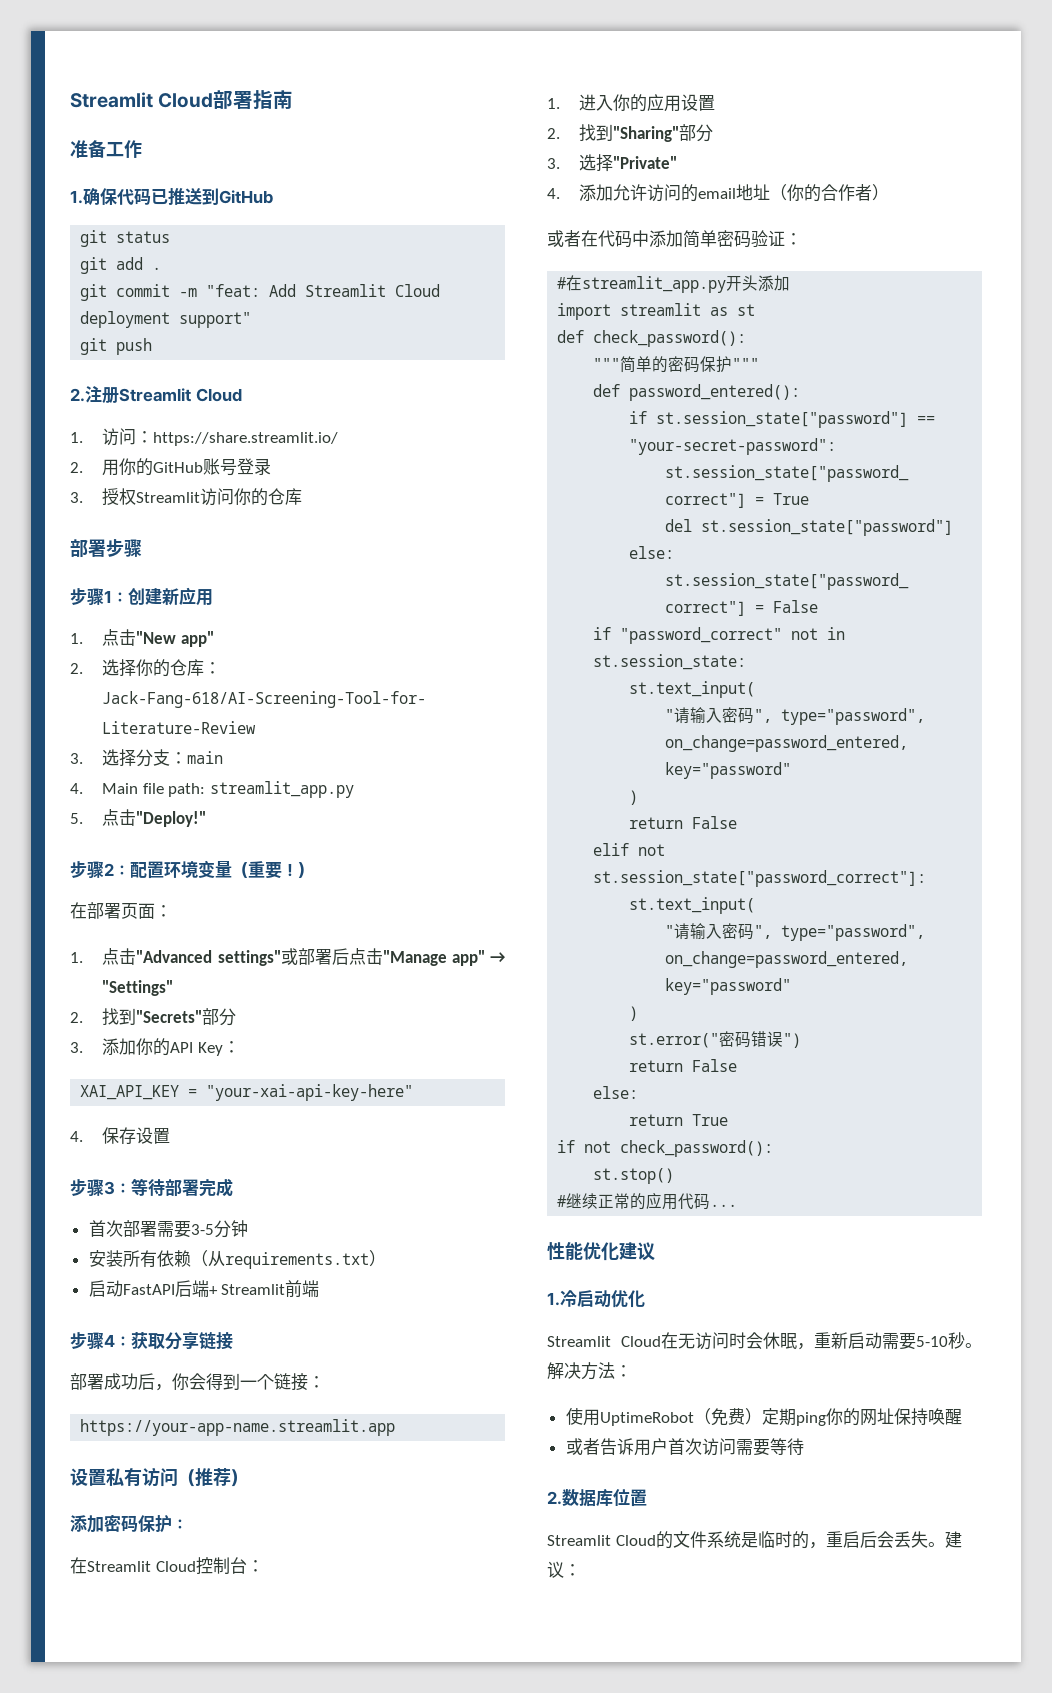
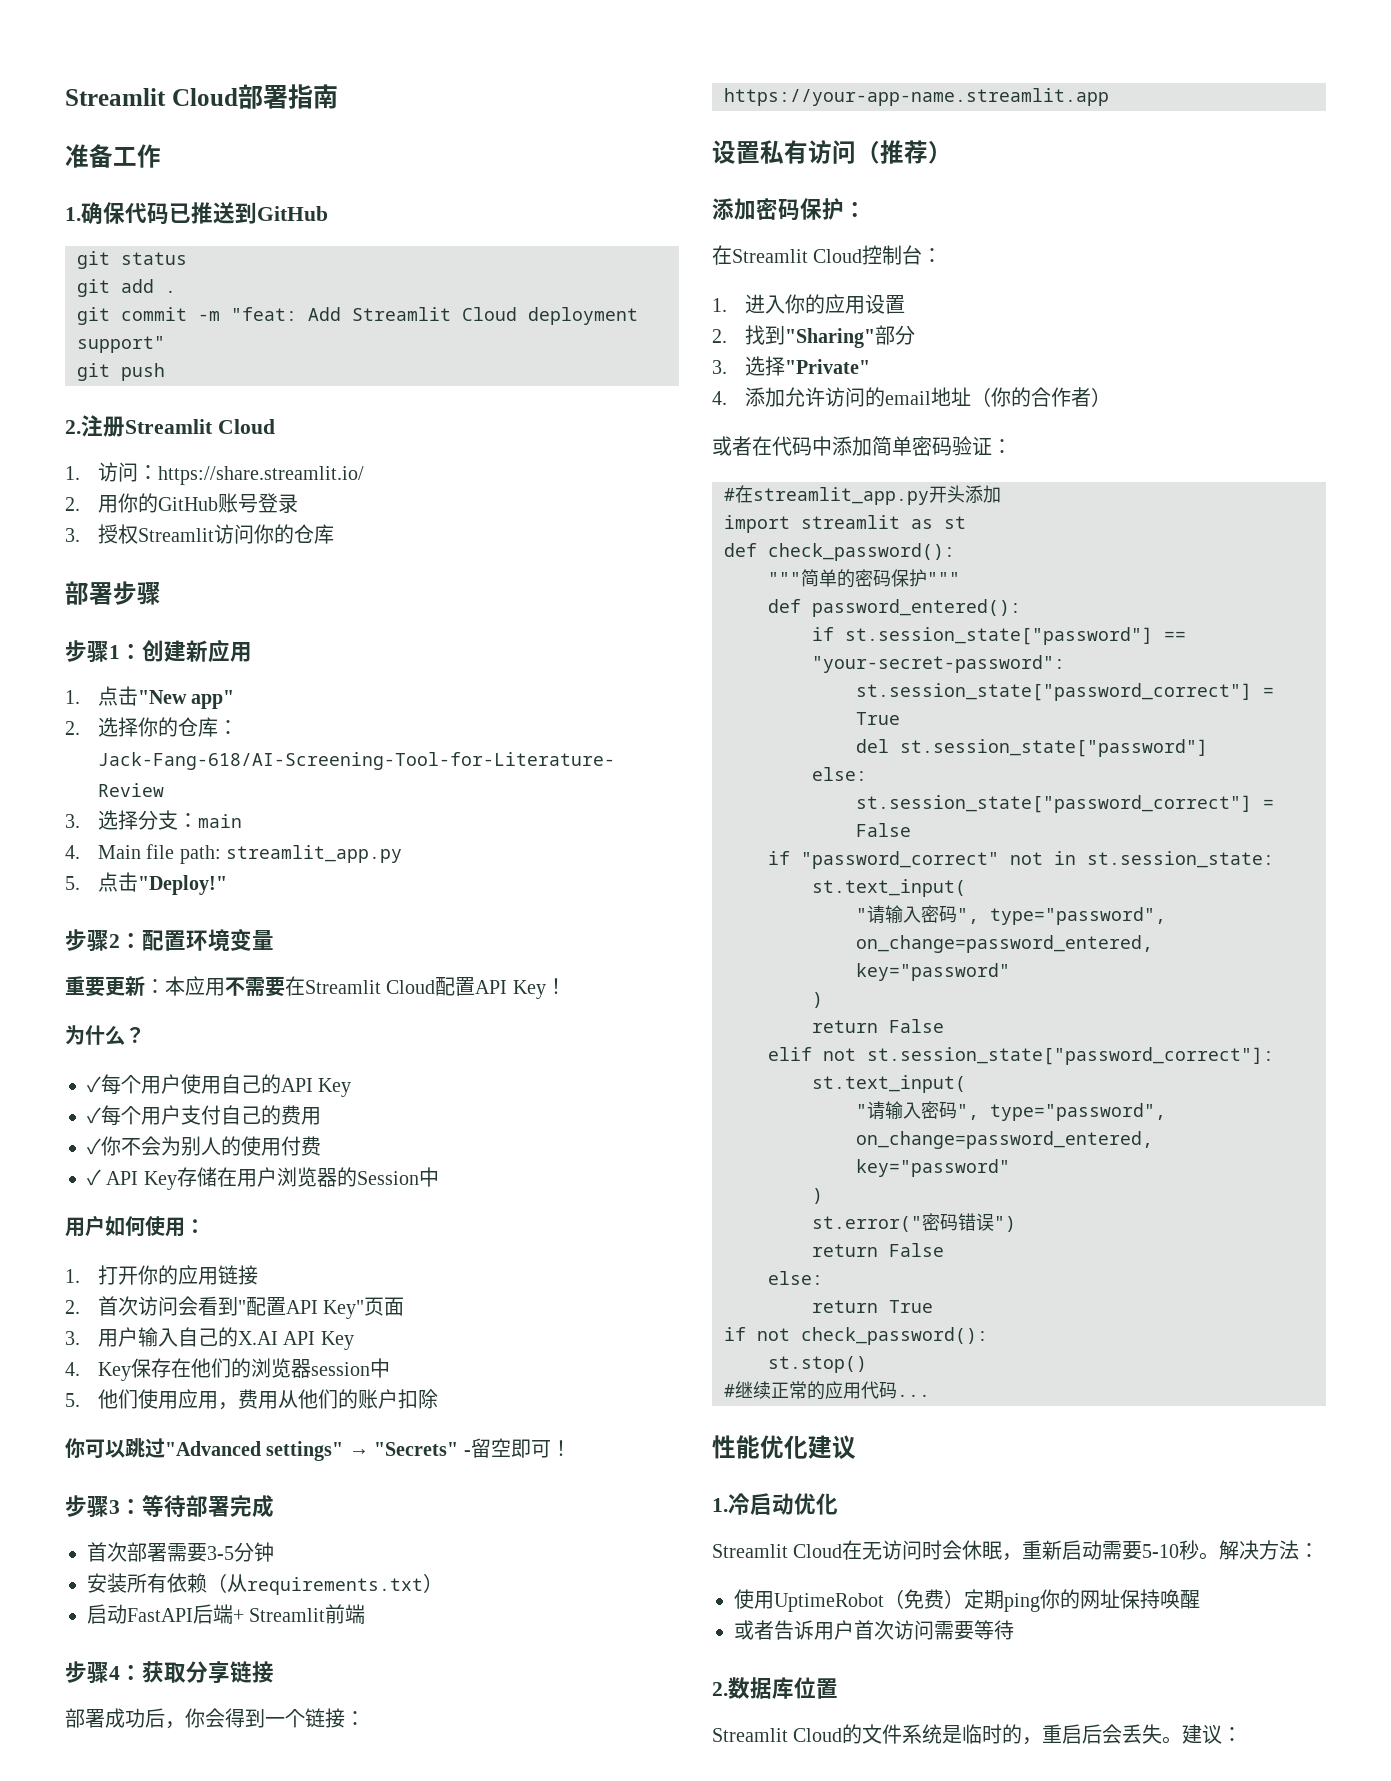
[232,861,314,879] [70,902,172,919] [70,948,505,966] [102,980,174,996] [70,1008,237,1026] [70,1038,240,1056] [80,1084,414,1101] [70,1127,171,1144] （重要！） // 在部署页面： // 1.点击"Advanced settings"或部署后点击"Manage app" → "Settings" // 2.找到"Secrets"部分 // 3.添加你的API Key： // XAI_API_KEY = "your-xai-api-key-here" // 4.保存设置 -> [65,976,566,999] [65,1025,145,1045] [87,1074,352,1097] [87,1105,321,1126] [87,1136,321,1156] [87,1167,439,1190] [65,1215,205,1237] [65,1265,258,1285] [65,1296,405,1319] [65,1327,354,1350] [65,1358,390,1381] [65,1389,438,1410] [65,1438,571,1461] // 重要更新：本应用不需要在Streamlit Cloud配置API Key！ // 为什么？ // ✓每个用户使用自己的API Key // ✓每个用户支付自己的费用 // ✓你不会为别人的使用付费 // ✓ API Key存储在用户浏览器的Session中 // 用户如何使用： // 1.打开你的应用链接 // 2.首次访问会看到"配置API Key"页面 // 3.用户输入自己的X.AI API Key // 4. Key保存在他们的浏览器session中 // 5.他们使用应用，费用从他们的账户扣除 // 你可以跳过"Advanced settings" → "Secrets" -留空即可！

